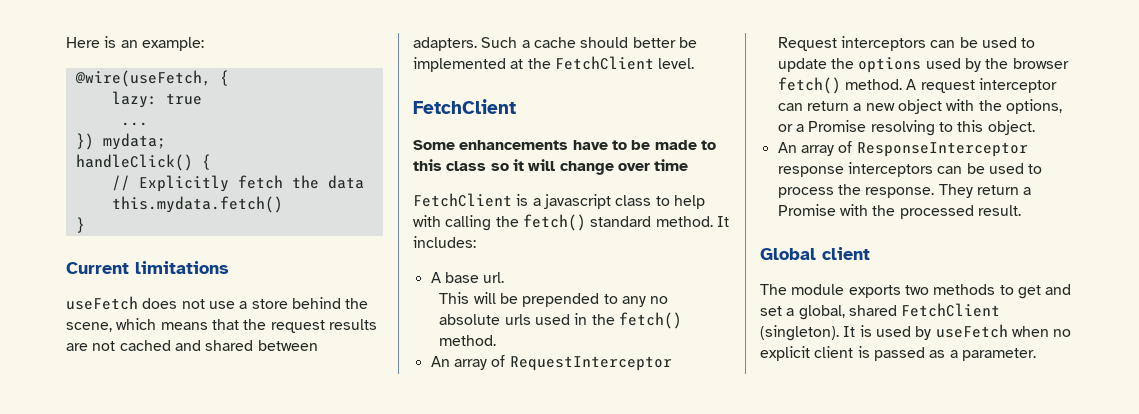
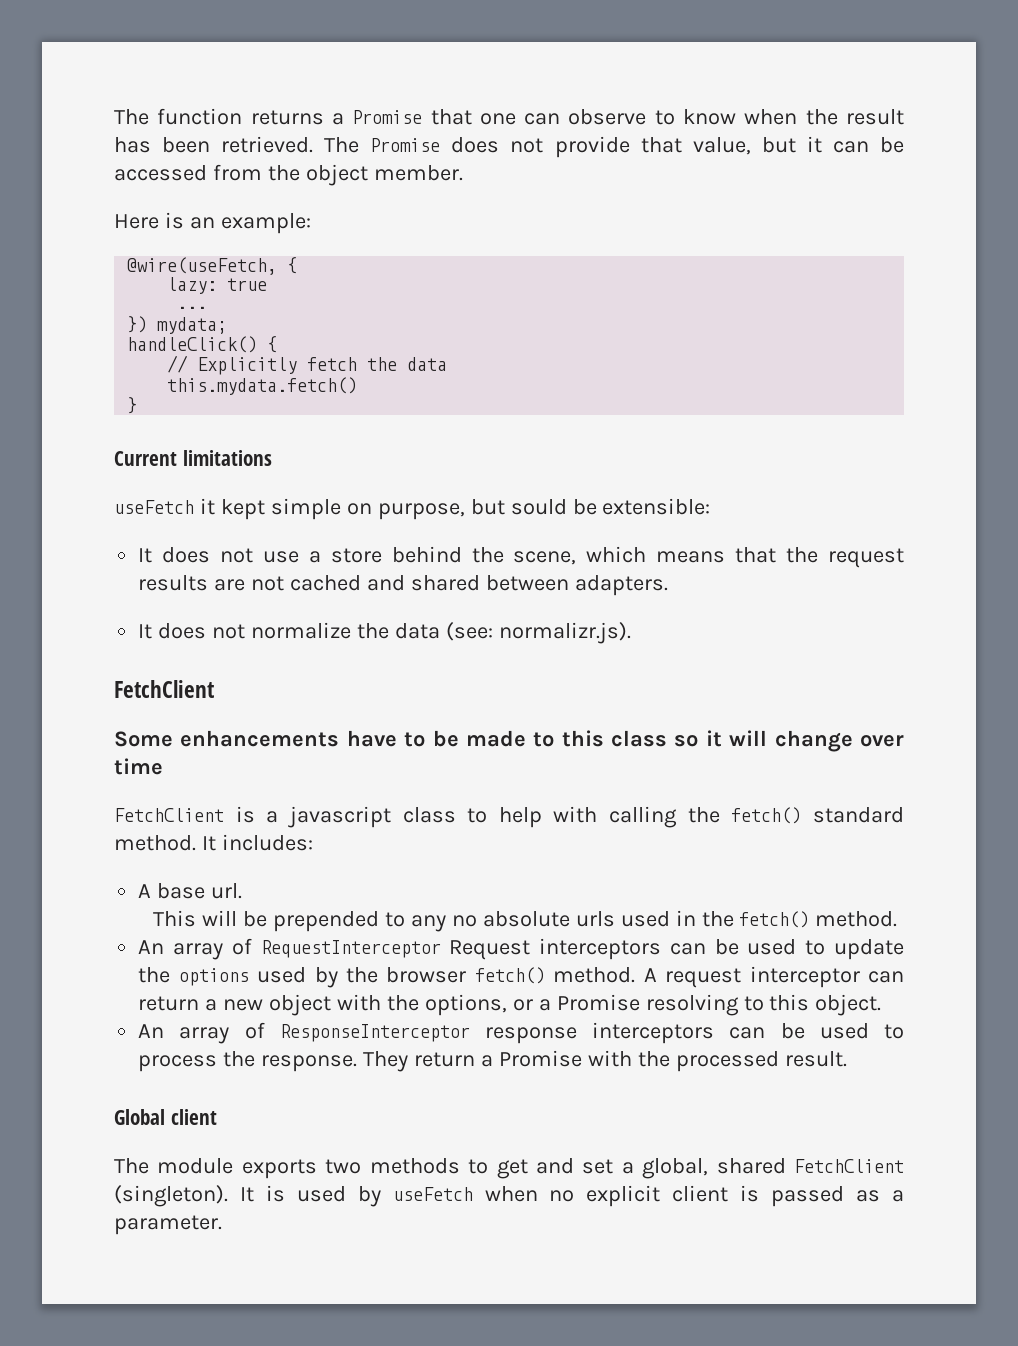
(66, 42) none -> [114,108,904,125] [114,136,905,158] [114,164,463,186] The function returns a Promise that one can observe to know when the result has been retrieved. The Promise does not provide that value, but it can be accessed from the object member. //
(138, 303) none -> [199,498,711,520] [138,548,153,563] it kept simple on purpose, but sould be extensible: // It
[481,37,697,48] [413,56,695,72] Such a cache should better be implemented at the FetchClient level. -> [138,622,631,644] // It does not normalize the data (see: normalizr.js).

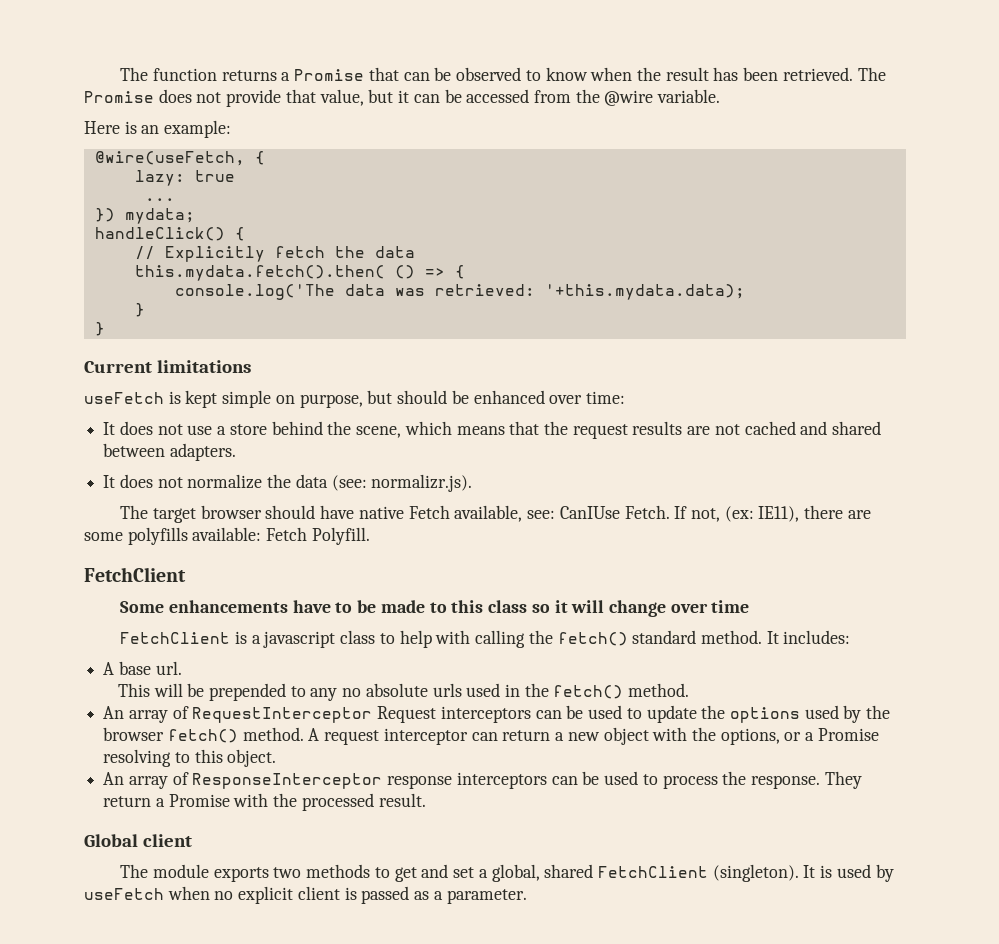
[479,109,647,125] one can observe -> [403,67,522,81] can be observed
[305,164,463,186] object member. -> [604,89,721,106] @wire variable.
[167,377,358,395] this.mydata.fetch() -> [134,265,465,281] [174,284,745,300] [134,303,145,317] this.mydata.fetch().then( () => { // console.log('The data was retrieved: '+this.mydata.data); // }
[199,498,215,515] it -> [168,391,181,404] is
[510,498,711,515] sould be extensible: -> [397,390,625,404] should be enhanced over time:
(631, 633) none -> [120,505,871,523] [84,527,370,545] // The target browser should have native Fetch available, see: CanIUse Fetch. If not, (ex: IE11), there are some polyfills available: Fetch Polyfill.

